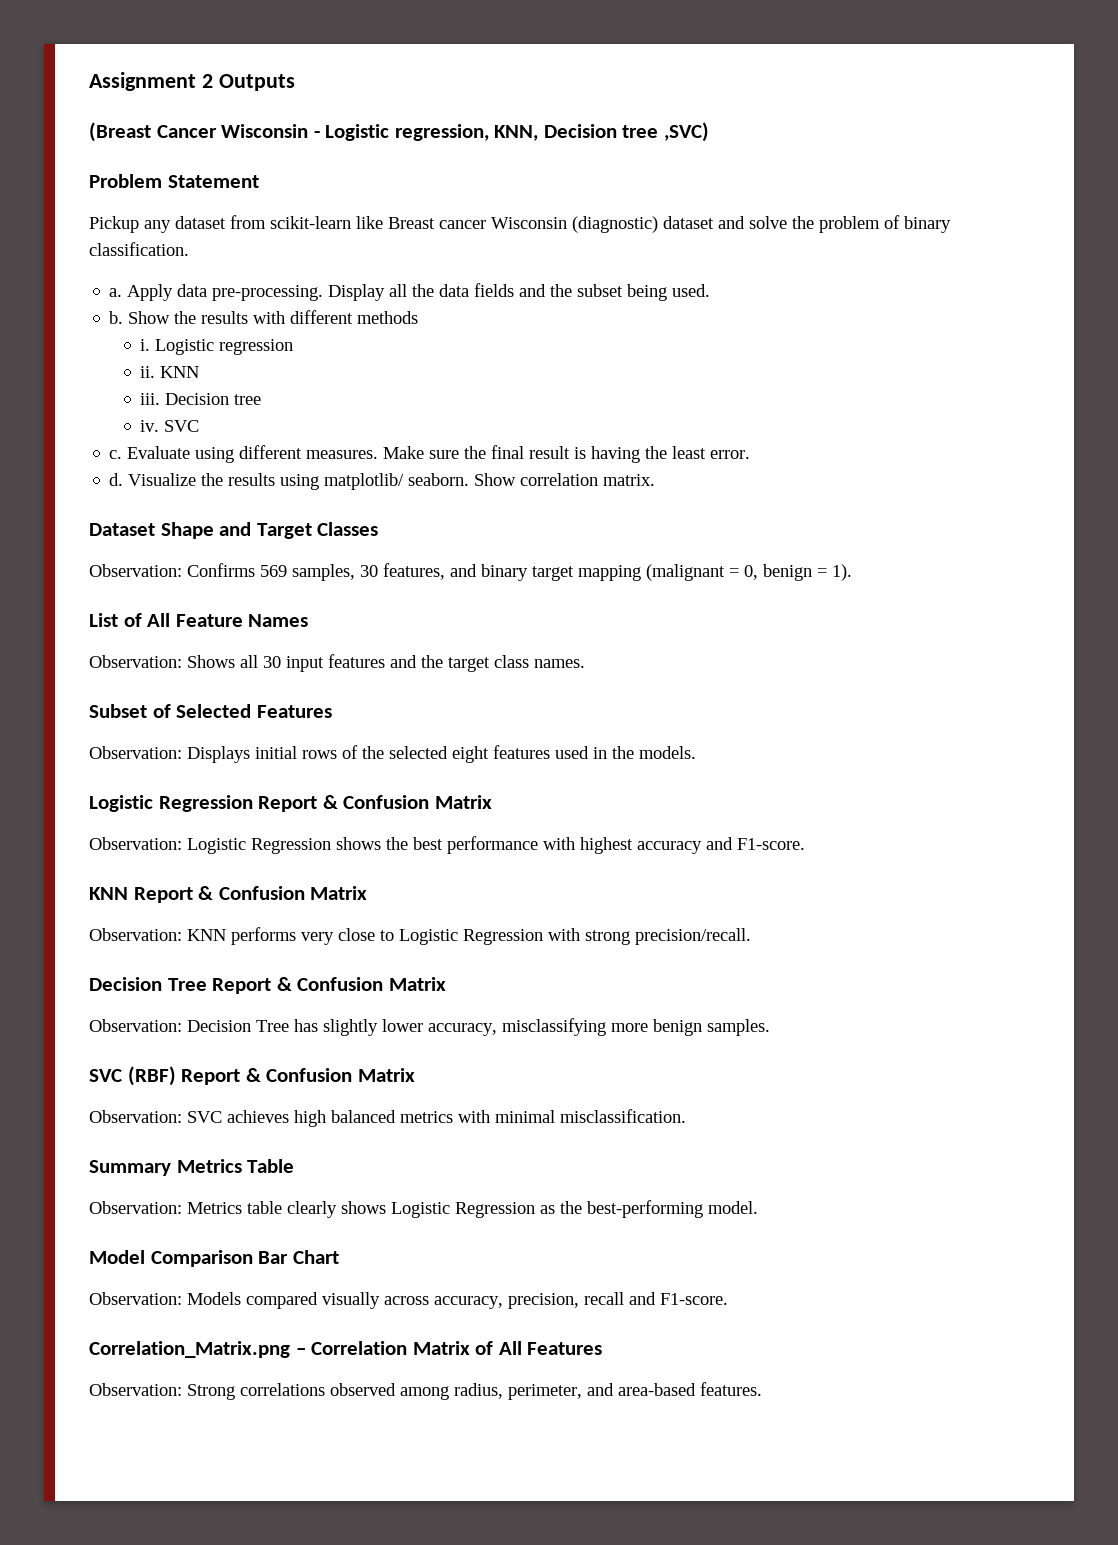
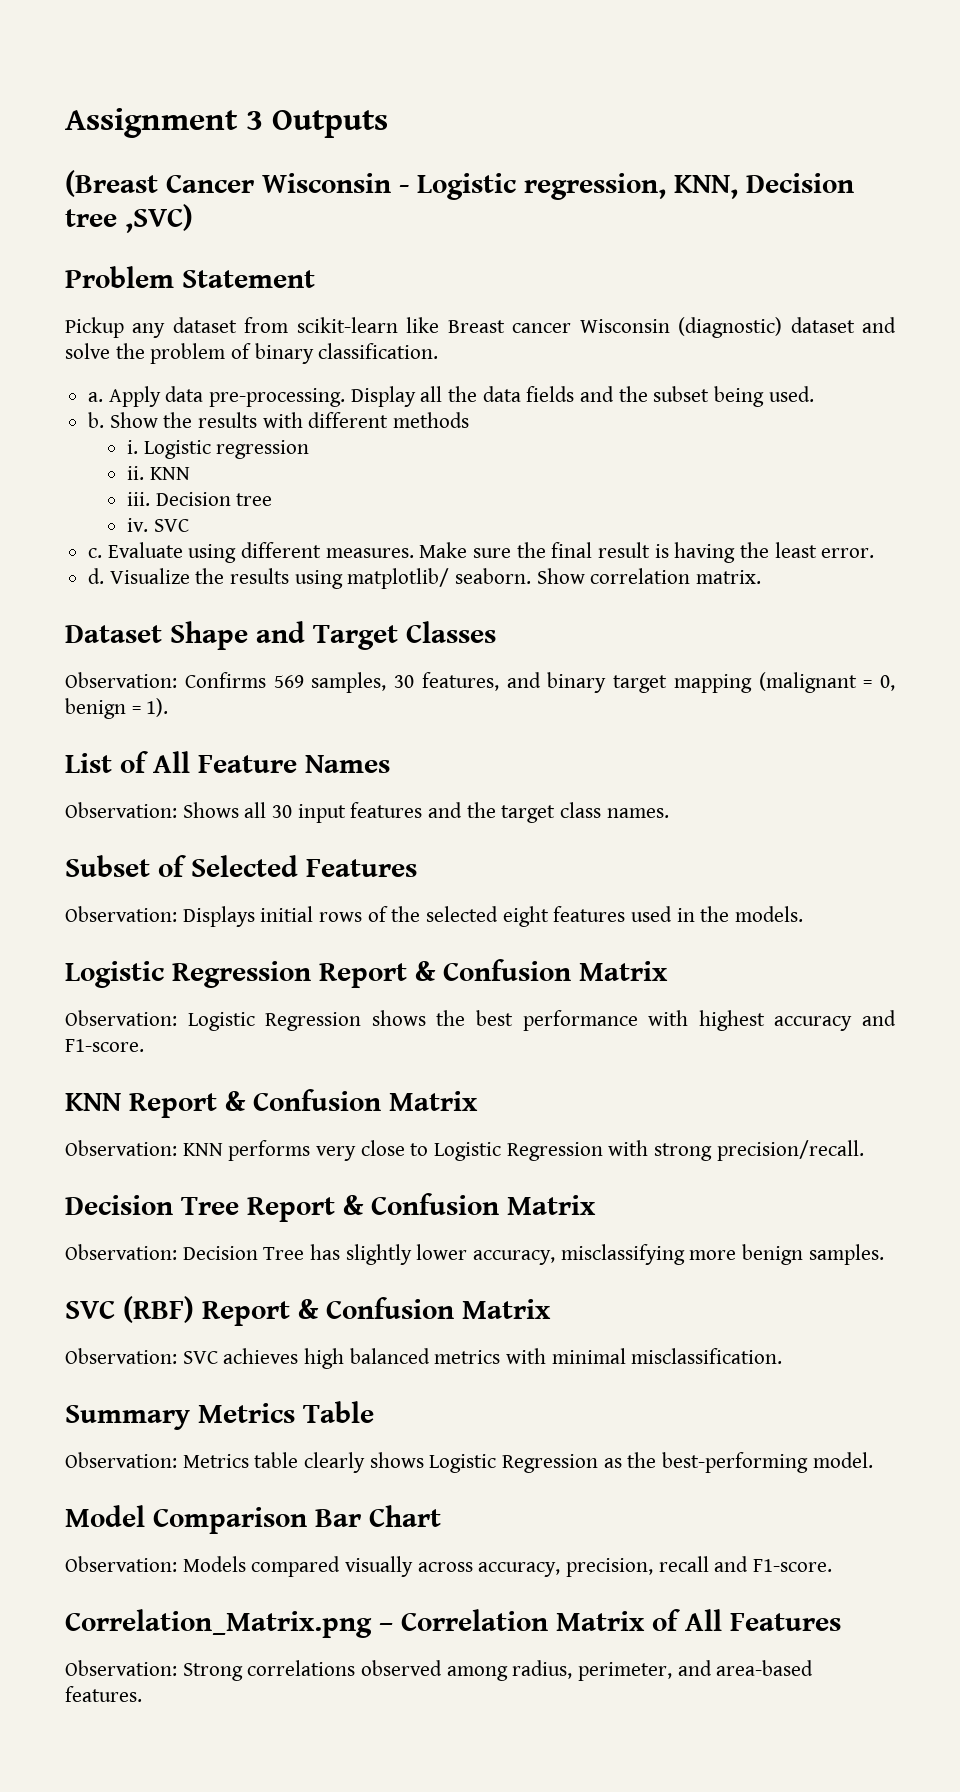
[201,74,213,88] 2 -> [246,111,263,130] 3

